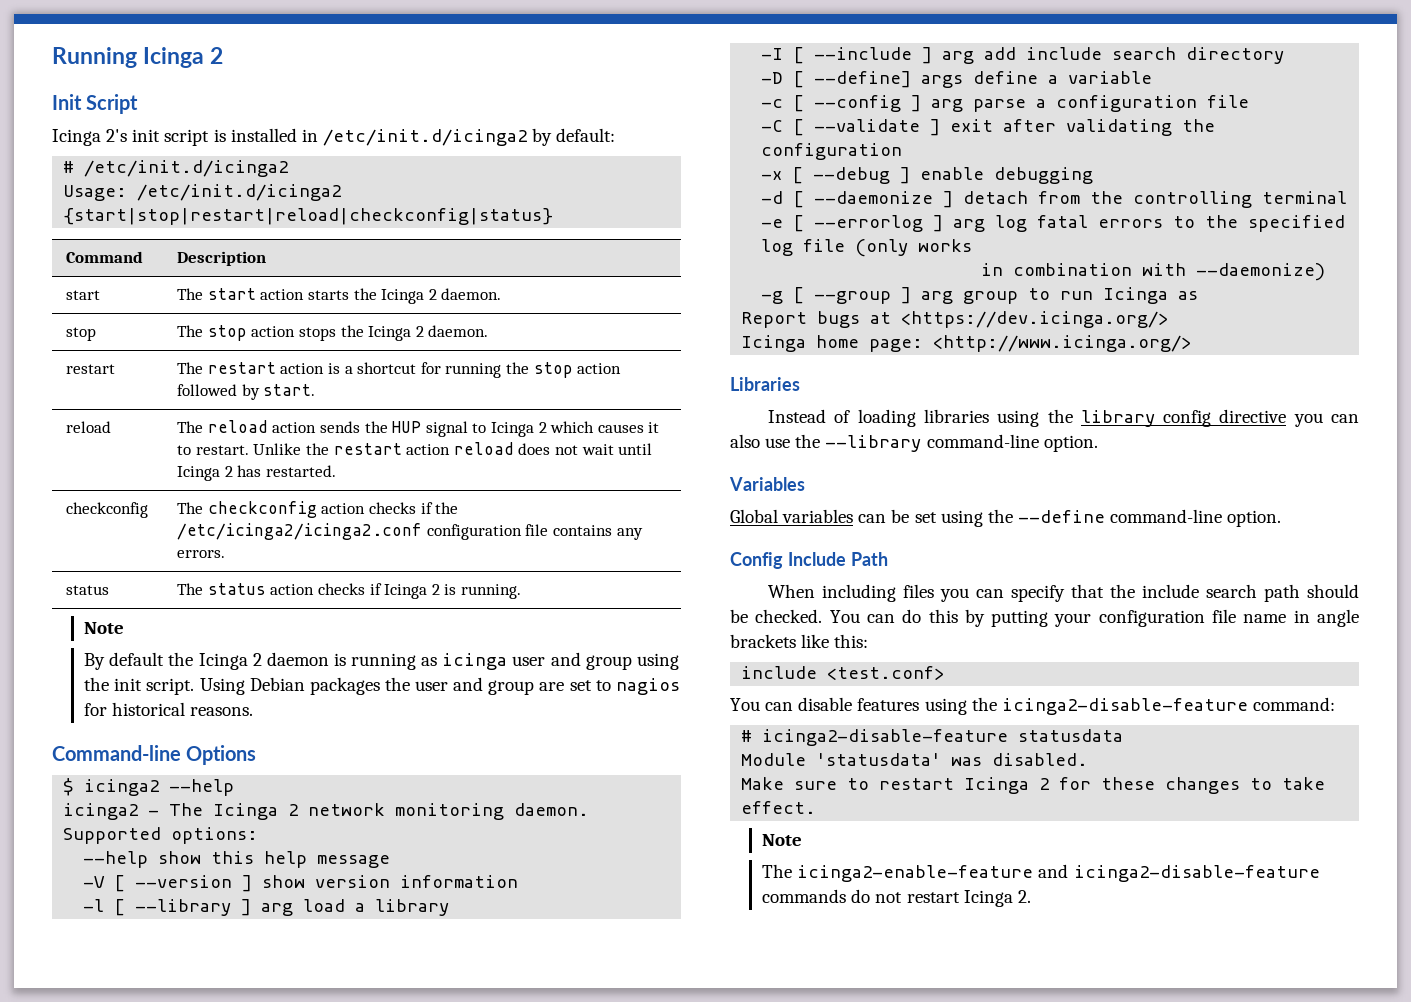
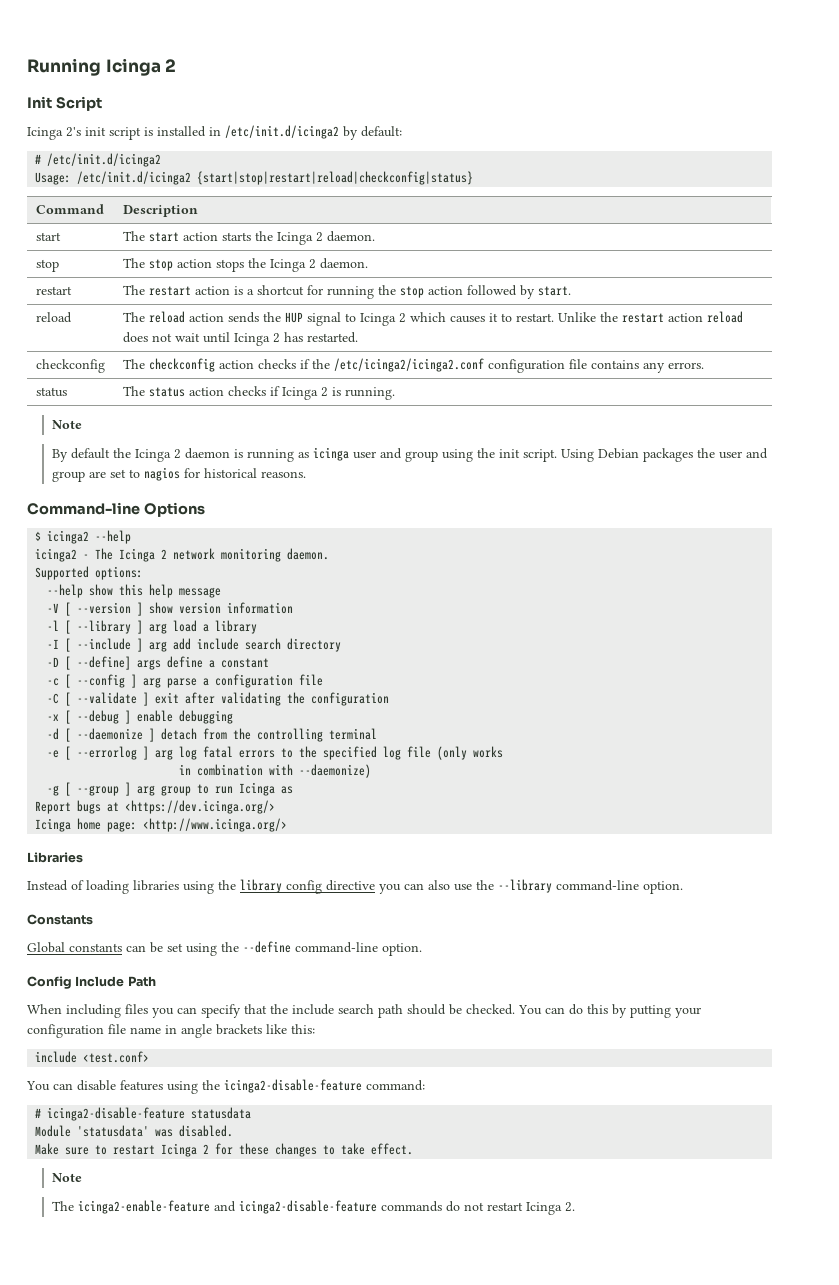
[1068,71,1153,84] variable -> [221,658,270,668] constant
[729,477,805,491] Variables -> [27,914,93,925] Constants
[782,509,854,523] variables -> [69,943,122,952] constants

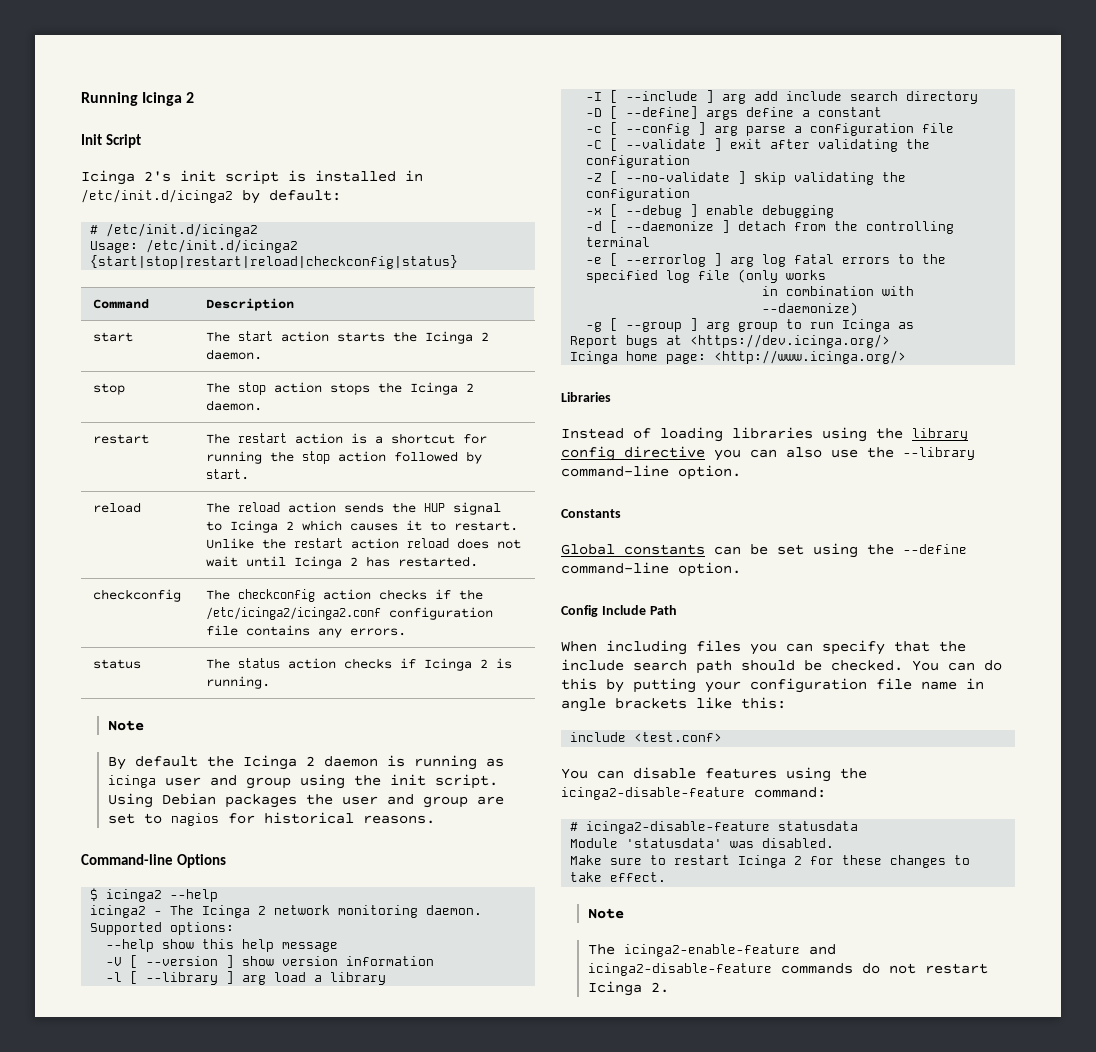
(390, 699) none -> [586,171,907,185] [586,188,691,201] // -Z [ --no-validate ] skip validating the configuration

